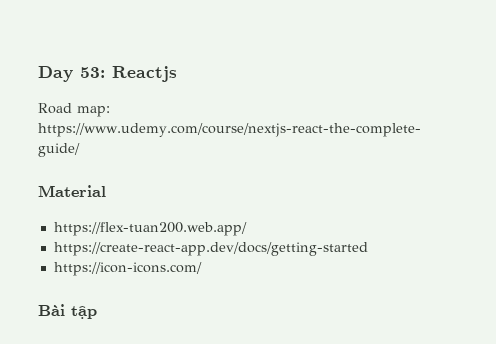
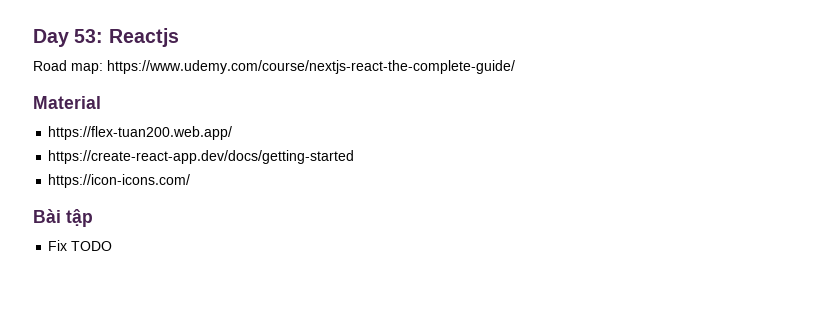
(97, 312) none -> [48,240,113,251] // Fix TODO

